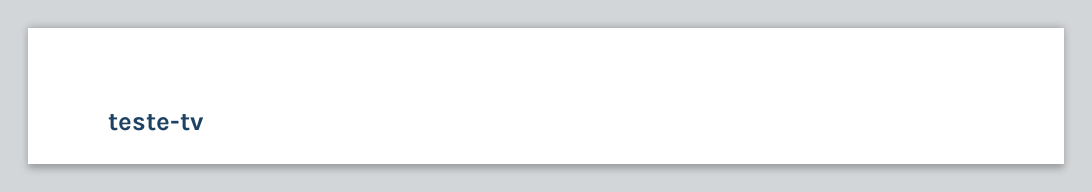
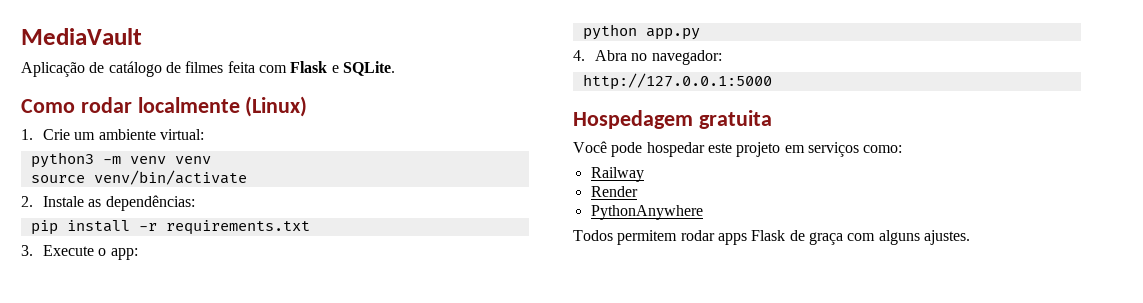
[108,114,204,131] teste-tv -> [21,28,142,45] [21,61,395,77] [21,96,308,117] [21,129,205,140] [30,152,211,168] [30,170,247,185] [21,195,195,211] [30,220,310,235] [21,245,138,260] [582,24,700,40] [573,50,722,65] [582,73,772,90] [573,110,772,129] [573,141,903,157] [590,167,644,182] [590,186,638,197] [590,205,703,220] [573,230,970,245] MediaVault // Aplicação de catálogo de filmes feita com Flask e SQLite. // Como rodar localmente (Linux) // 1. Crie um ambiente virtual: // python3 -m venv venv // source venv/bin/activate // 2. Instale as dependências: // pip install -r requirements.txt // 3. Execute o app: // python app.py // 4. Abra no navegador: // http://127.0.0.1:5000 // Hospedagem gratuita // Você pode hospedar este projeto em serviços como: // Railway // Render // PythonAnywhere // Todos permitem rodar apps Flask de graça com alguns ajustes.

